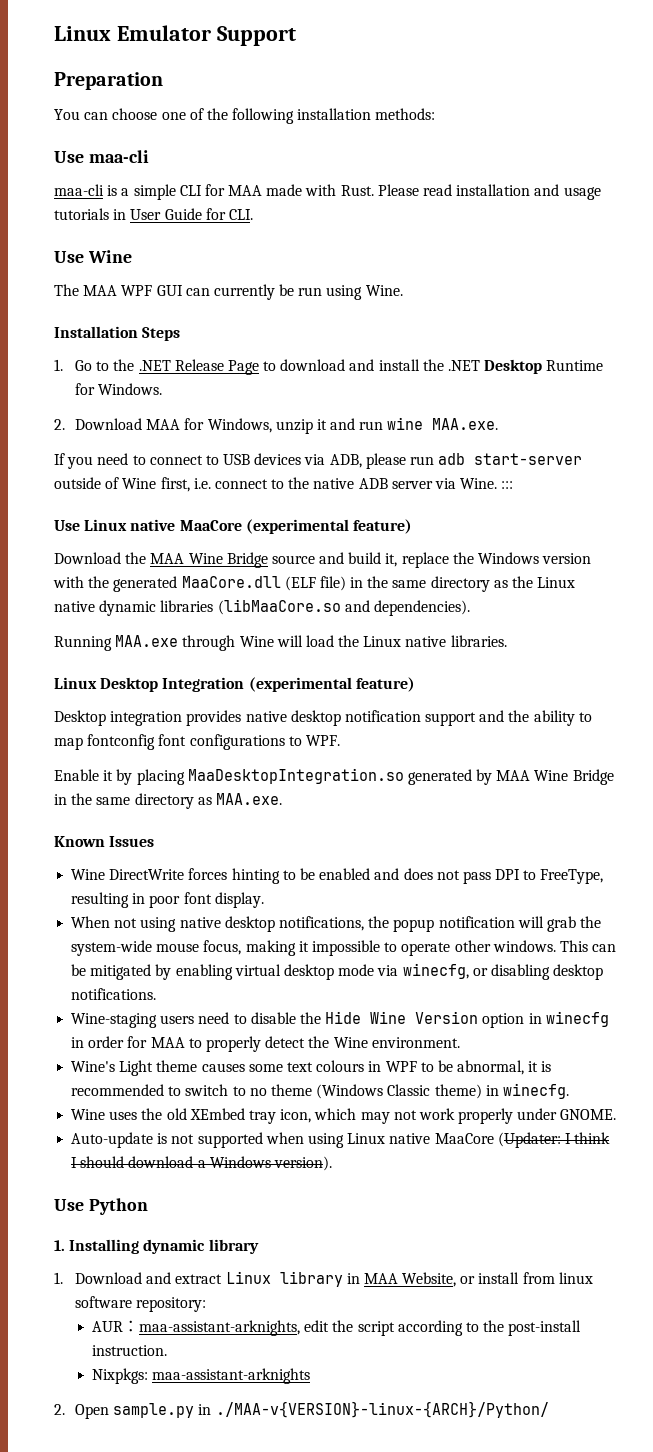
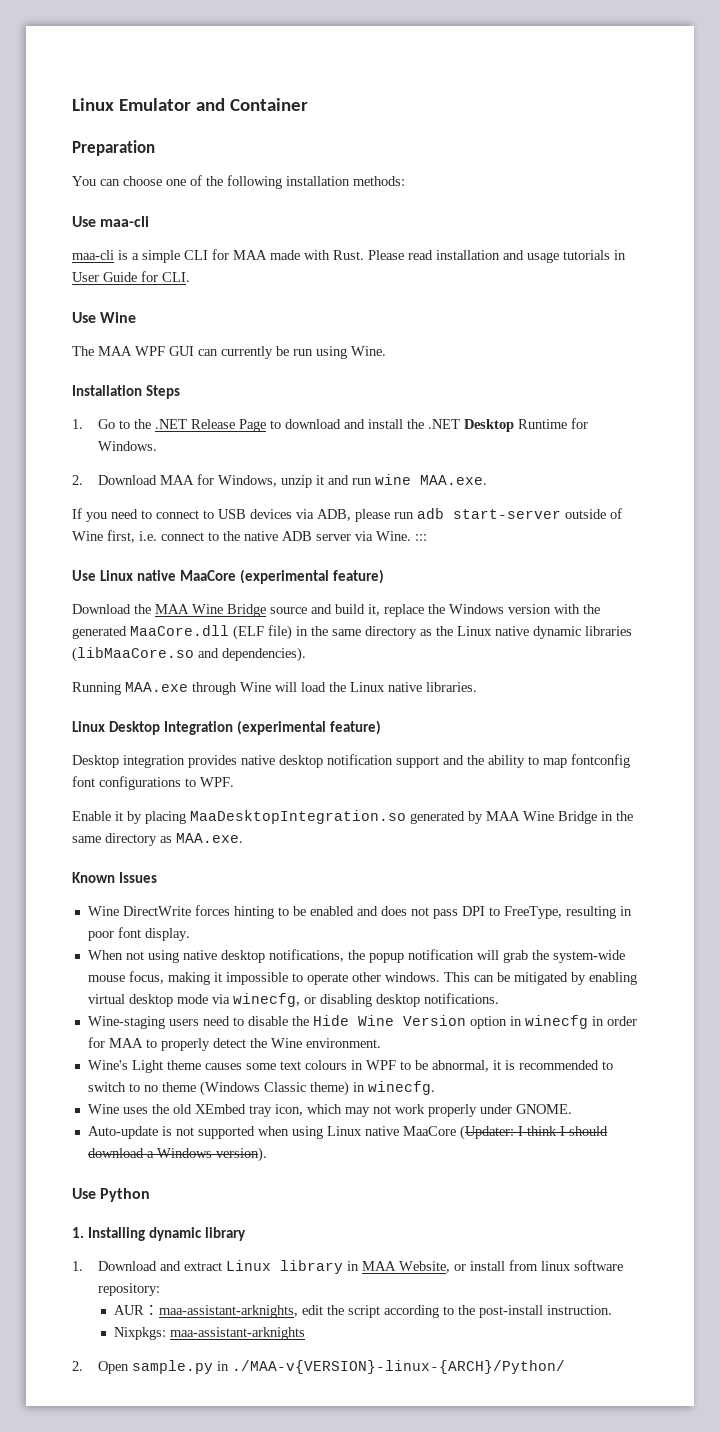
[216,26,296,46] Support -> [195,98,308,111] and Container

